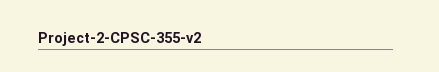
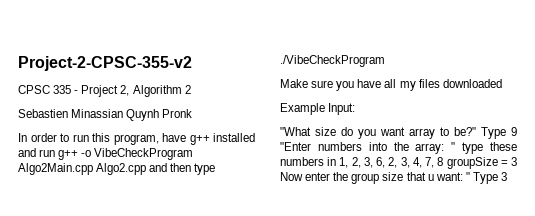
(201, 39) none -> [18,85,191,97] [18,109,193,121] [18,133,255,145] [18,148,194,160] [18,163,216,175] [280,55,385,67] [280,79,502,91] [280,103,356,115] [280,127,517,139] [280,142,517,154] [280,157,517,169] [280,172,508,184] // CPSC 335 - Project 2, Algorithm 2 // Sebastien Minassian Quynh Pronk // In order to run this program, have g++ installed and run g++ -o VibeCheckProgram Algo2Main.cpp Algo2.cpp and then type ./VibeCheckProgram // Make sure you have all my files downloaded // Example Input: // "What size do you want array to be?" Type 9 "Enter numbers into the array: " type these numbers in 1, 2, 3, 6, 2, 3, 4, 7, 8 groupSize = 3 Now enter the group size that u want: " Type 3

